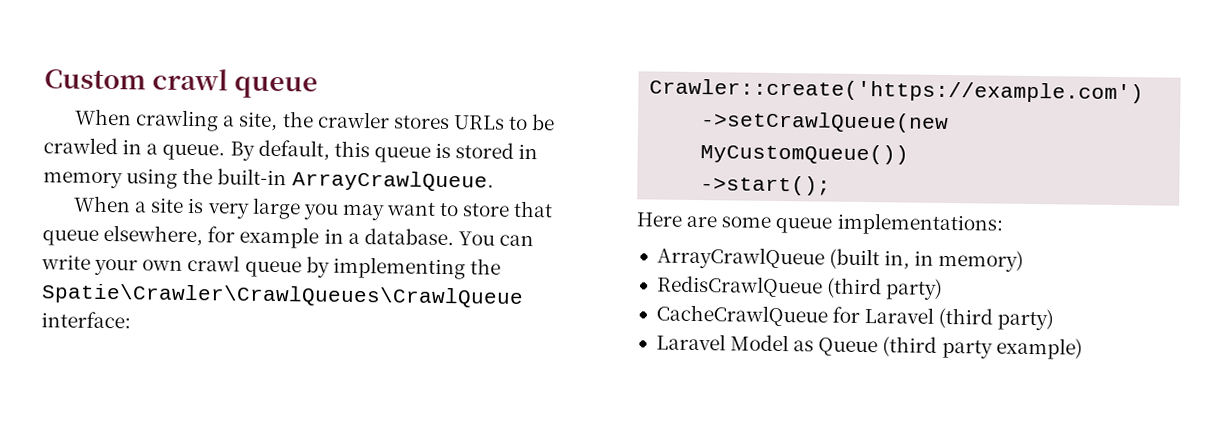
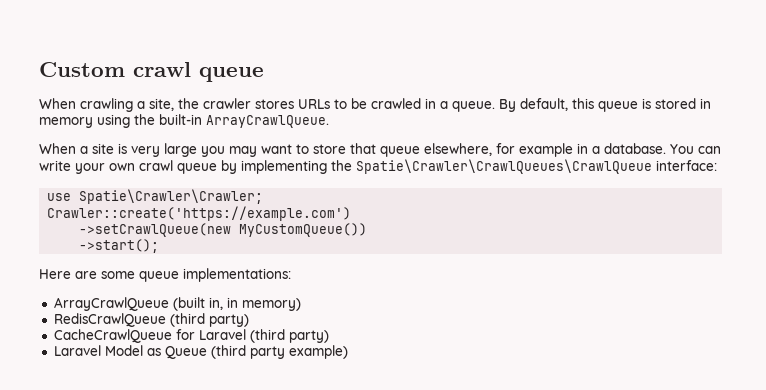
(131, 320) none -> [47,189,264,204] // use Spatie\Crawler\Crawler;

